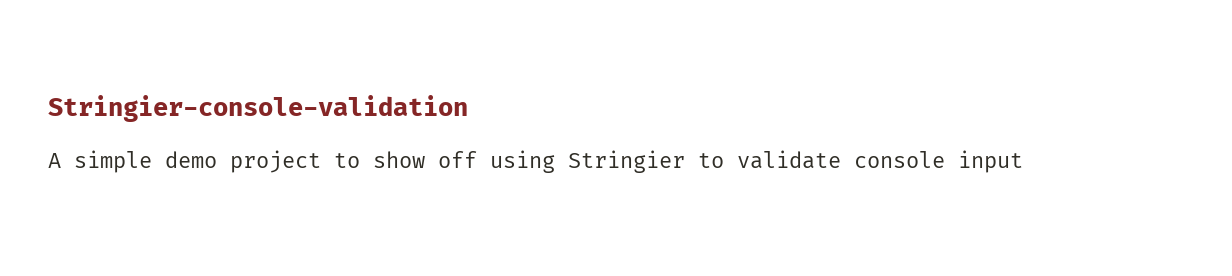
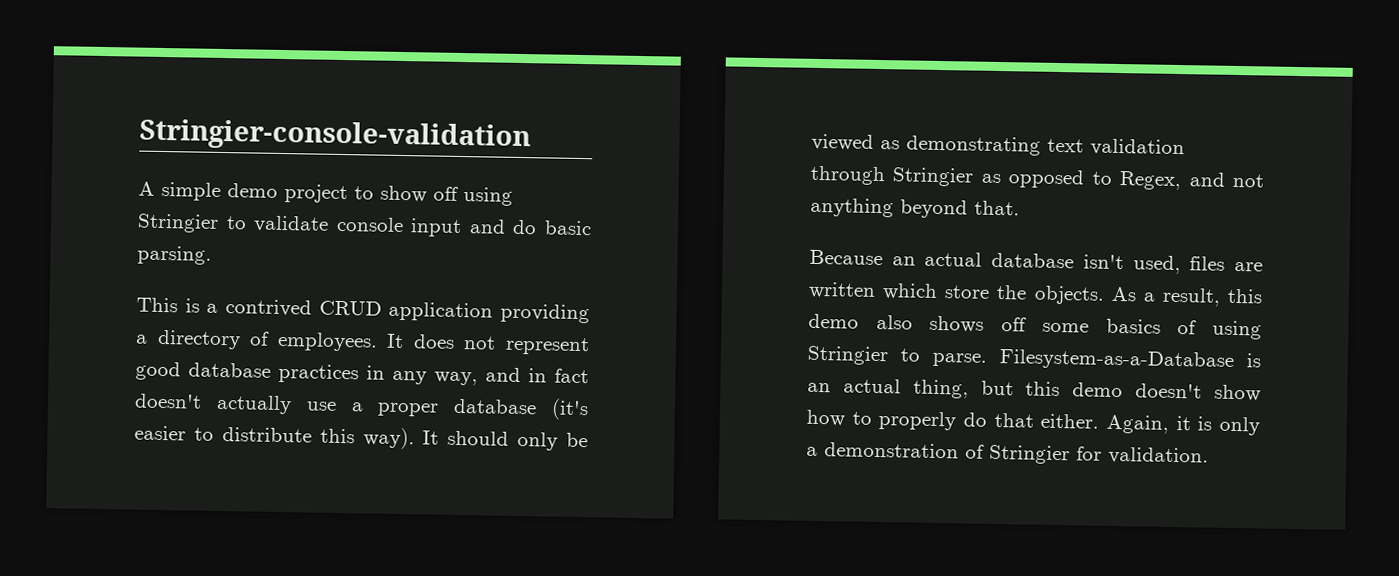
(1023, 161) none -> [468,219,592,236] [137,245,212,265] [136,297,590,324] [135,329,590,356] [135,361,589,386] [134,393,589,421] [134,425,588,451] [811,133,1185,157] [810,165,1264,191] [810,197,1020,219] [809,249,1263,275] [808,281,1263,307] [808,313,1262,340] [807,345,1261,371] [807,378,1261,402] [806,409,1260,436] [806,442,1209,465] and do basic parsing. // This is a contrived CRUD application providing a directory of employees. It does not represent good database practices in any way, and in fact doesn't actually use a proper database (it's easier to distribute this way). It should only be viewed as demonstrating text validation through Stringier as opposed to Regex, and not anything beyond that. // Because an actual database isn't used, files are written which store the objects. As a result, this demo also shows off some basics of using Stringier to parse. Filesystem-as-a-Database is an actual thing, but this demo doesn't show how to properly do that either. Again, it is only a demonstration of Stringier for validation.

